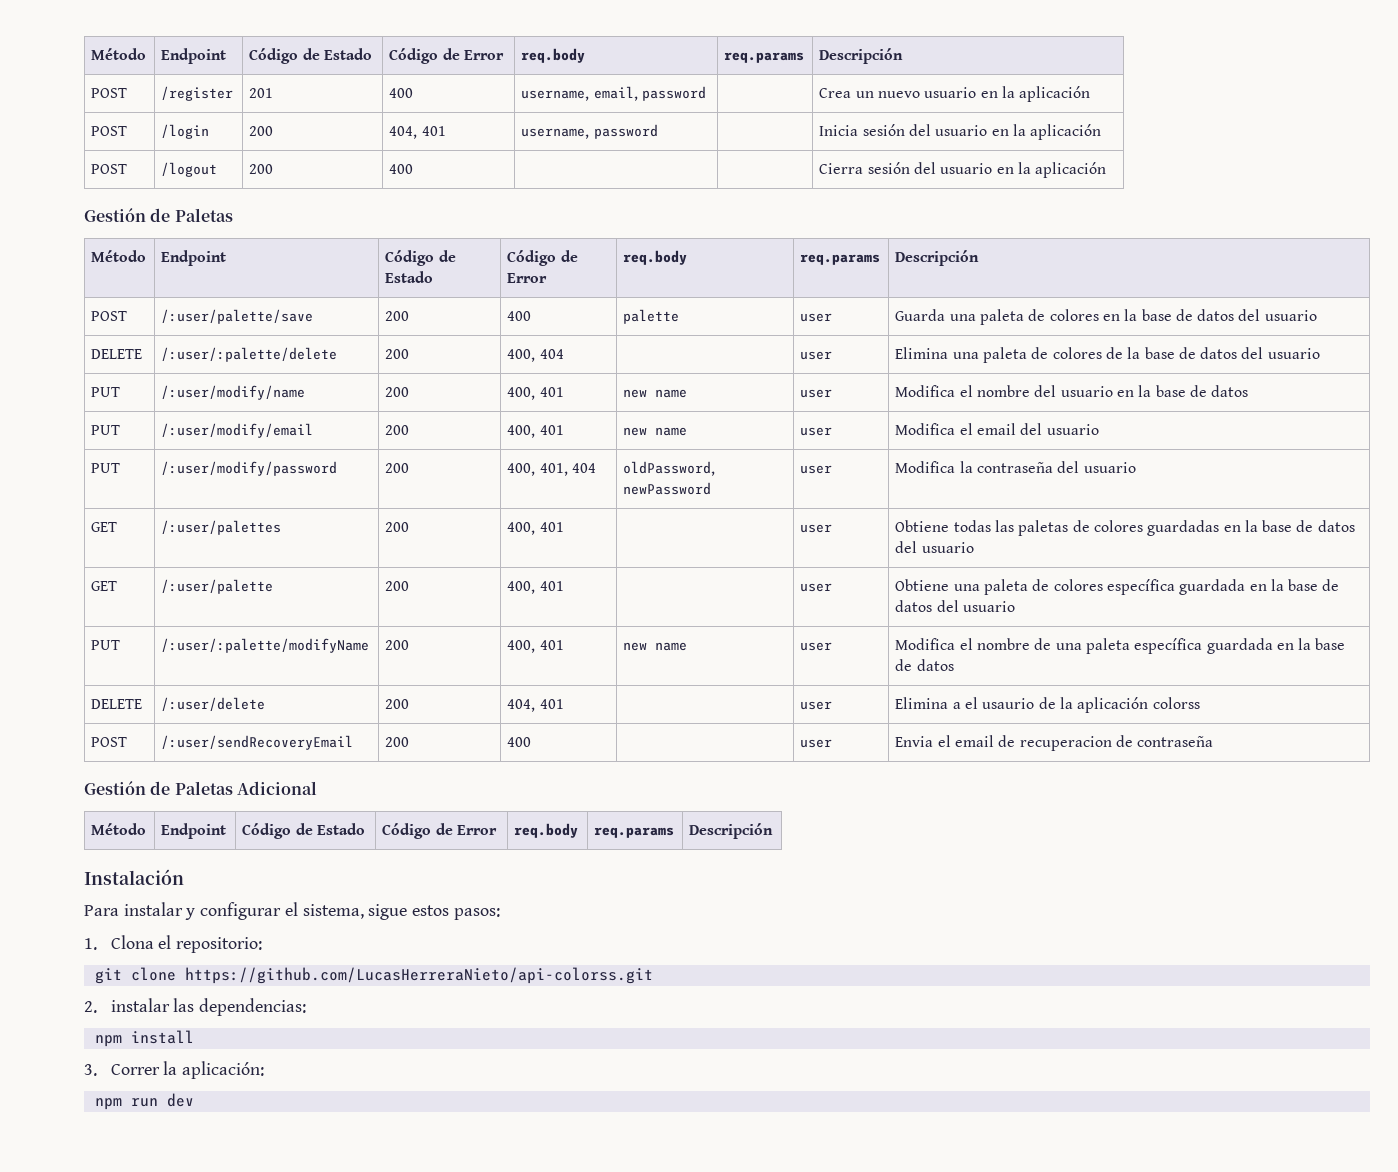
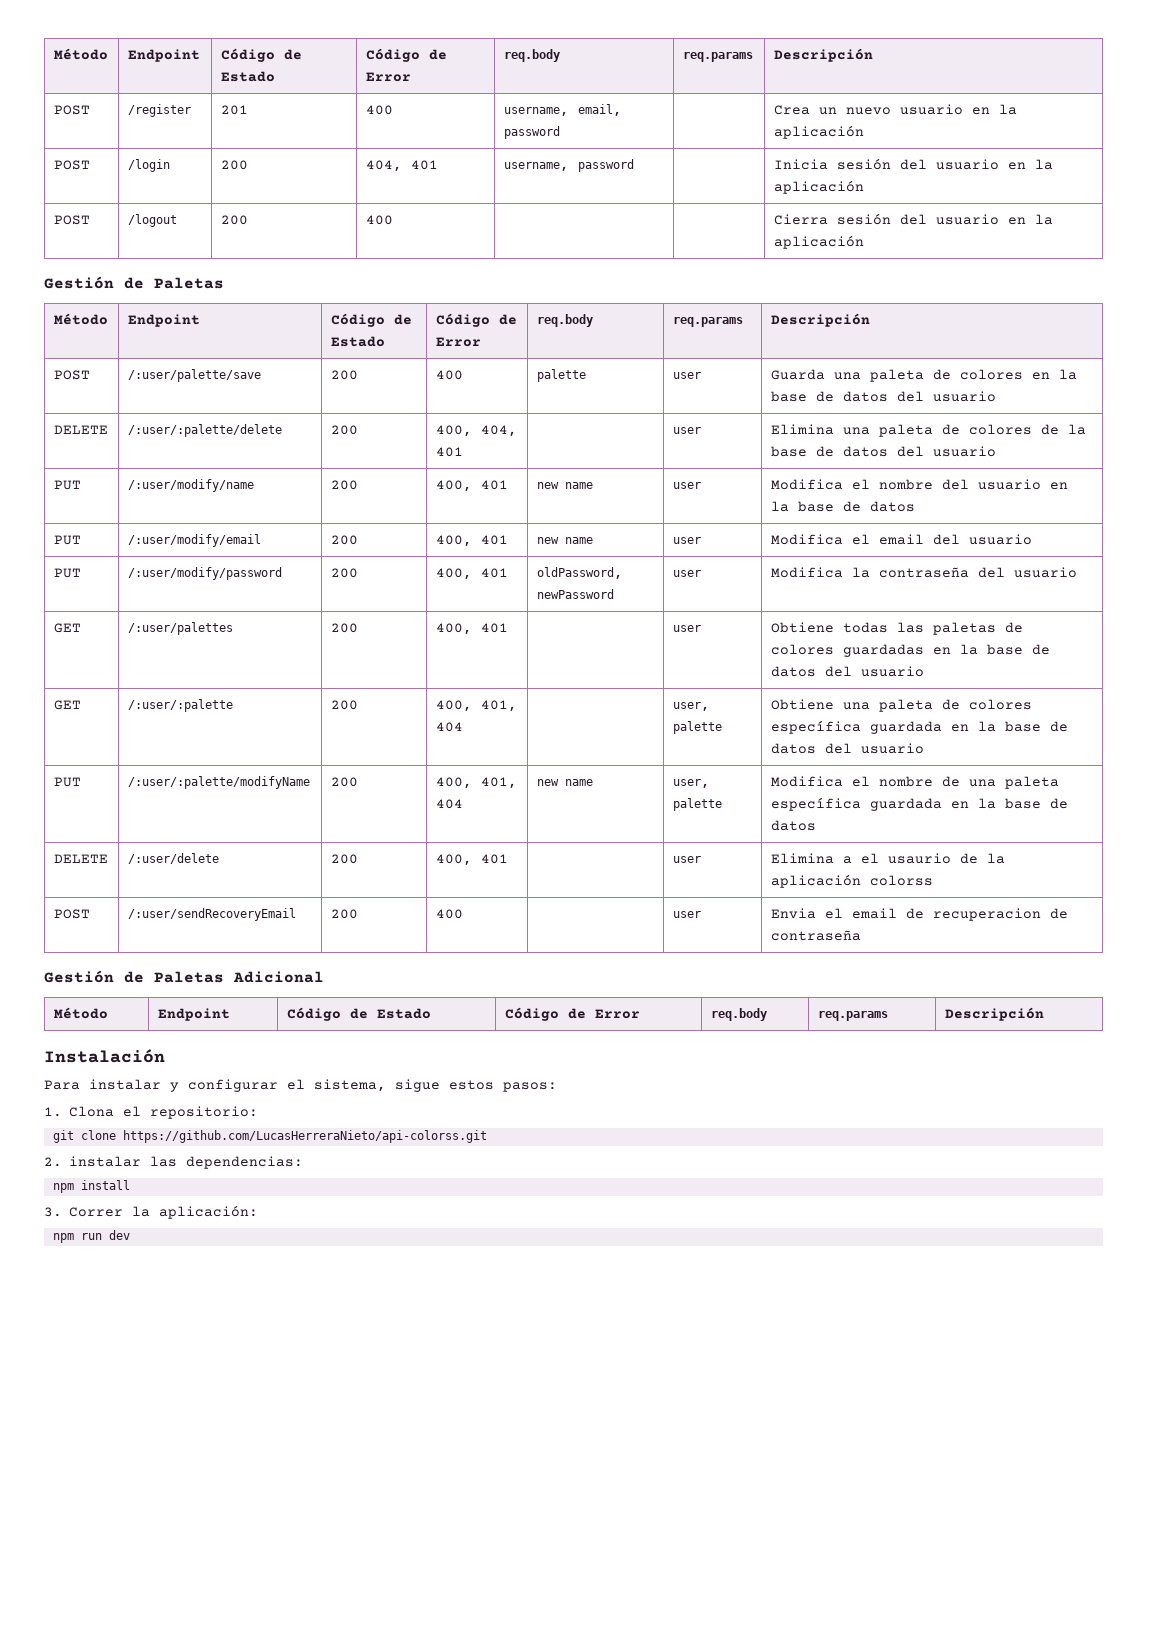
[539,349,564,359] 404 -> [480,425,517,437] [435,447,463,457] 404, 401
[539,463,596,476] 401, 404 -> [480,568,508,578] 401
[161,579,274,594] [385,581,410,591] [507,581,564,594] [800,583,833,592] /:user/palette | 200 | 400, 401 | | user -> [127,699,233,712] [330,700,358,710] [435,700,517,712] [435,722,463,732] [672,702,710,712] [672,721,722,734] /:user/:palette | 200 | 400, 401, 404 | | user, palette
[539,640,564,650] [623,642,688,651] [800,642,833,651] 401 | new name | user -> [480,777,517,789] [435,799,463,809] [536,779,593,786] [672,779,710,789] [672,798,722,811] 401, 404 | new name | user, palette
[507,699,536,712] 404, -> [435,854,472,866] 400,

